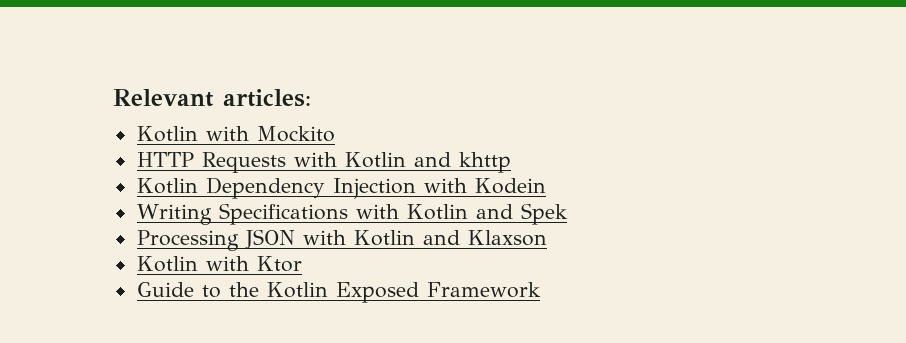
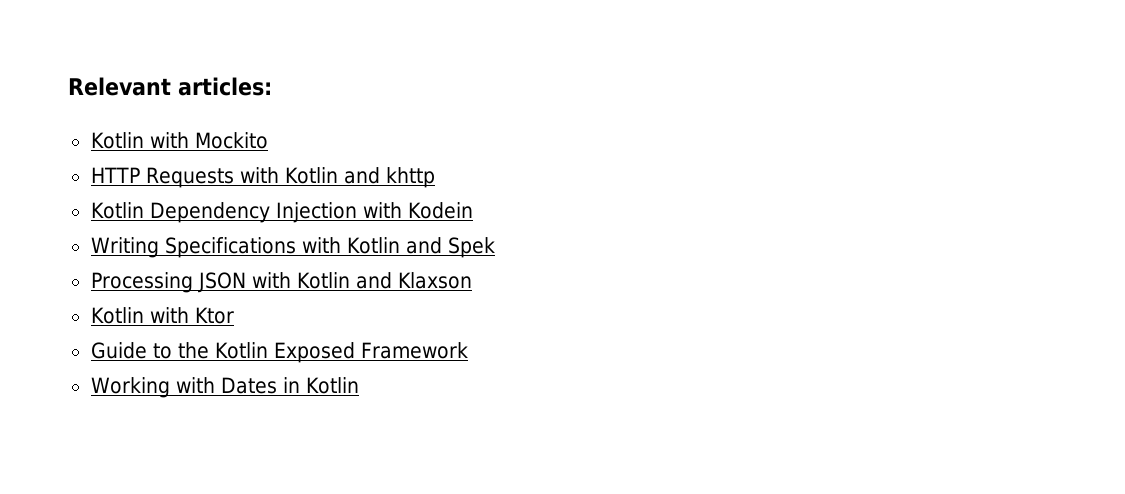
(541, 290) none -> [90,377,359,398] // Working with Dates in Kotlin

